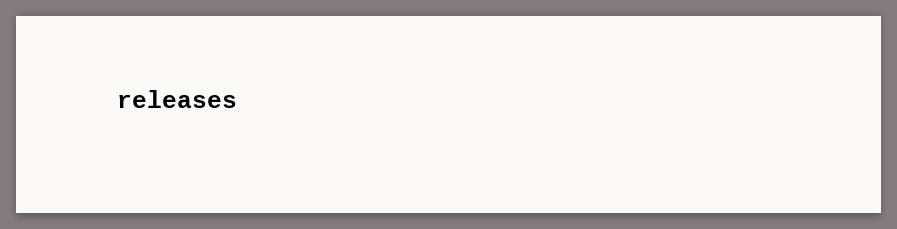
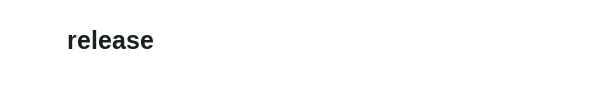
[117,90,237,108] releases -> [67,30,154,49] release

